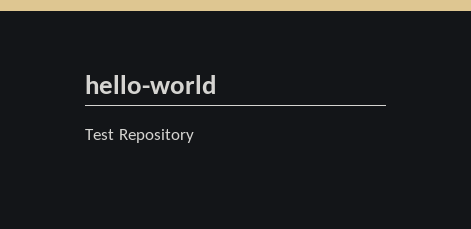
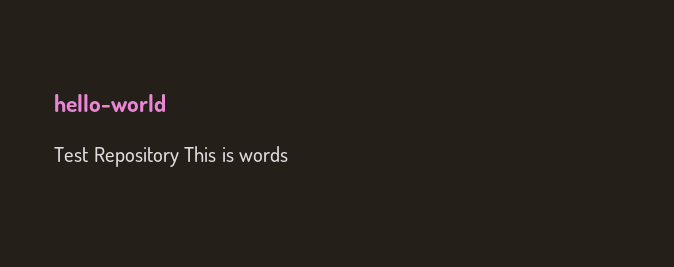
(194, 136) none -> [184,146,289,162] This is words

